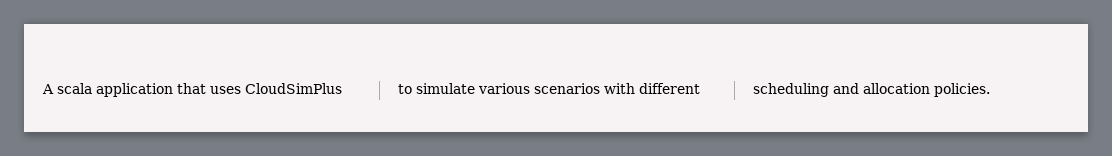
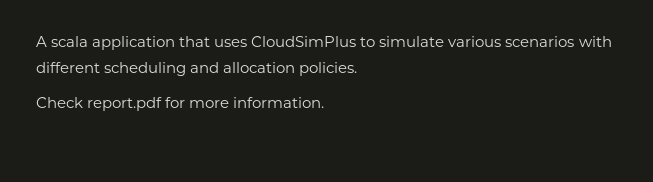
(990, 90) none -> [36,97,325,111] // Check report.pdf for more information.

